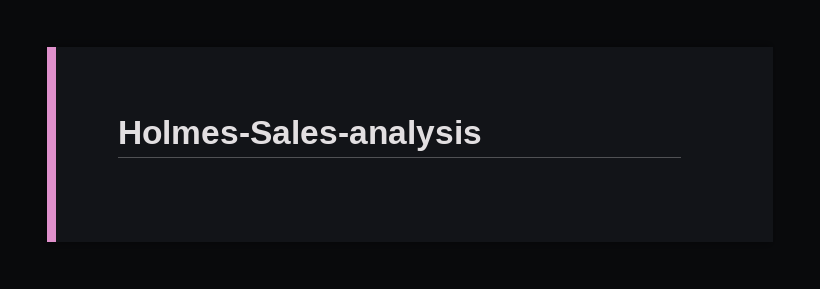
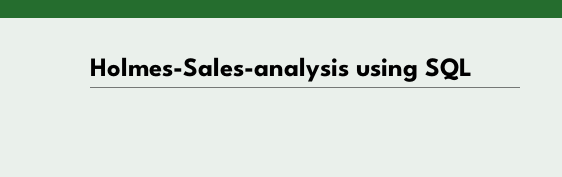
(482, 135) none -> [356,58,473,82] using SQL

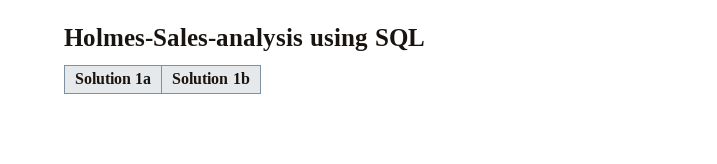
(473, 69) none -> [74,72,152,84] [172,72,250,84] // Solution 1a | Solution 1b

